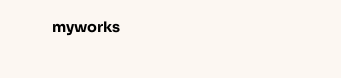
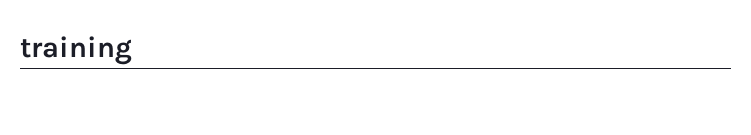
[52,21,120,36] myworks -> [20,36,132,65] training

